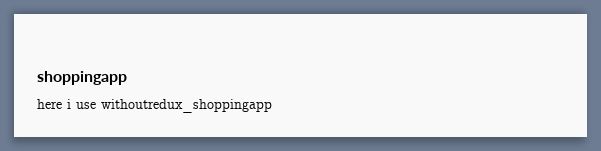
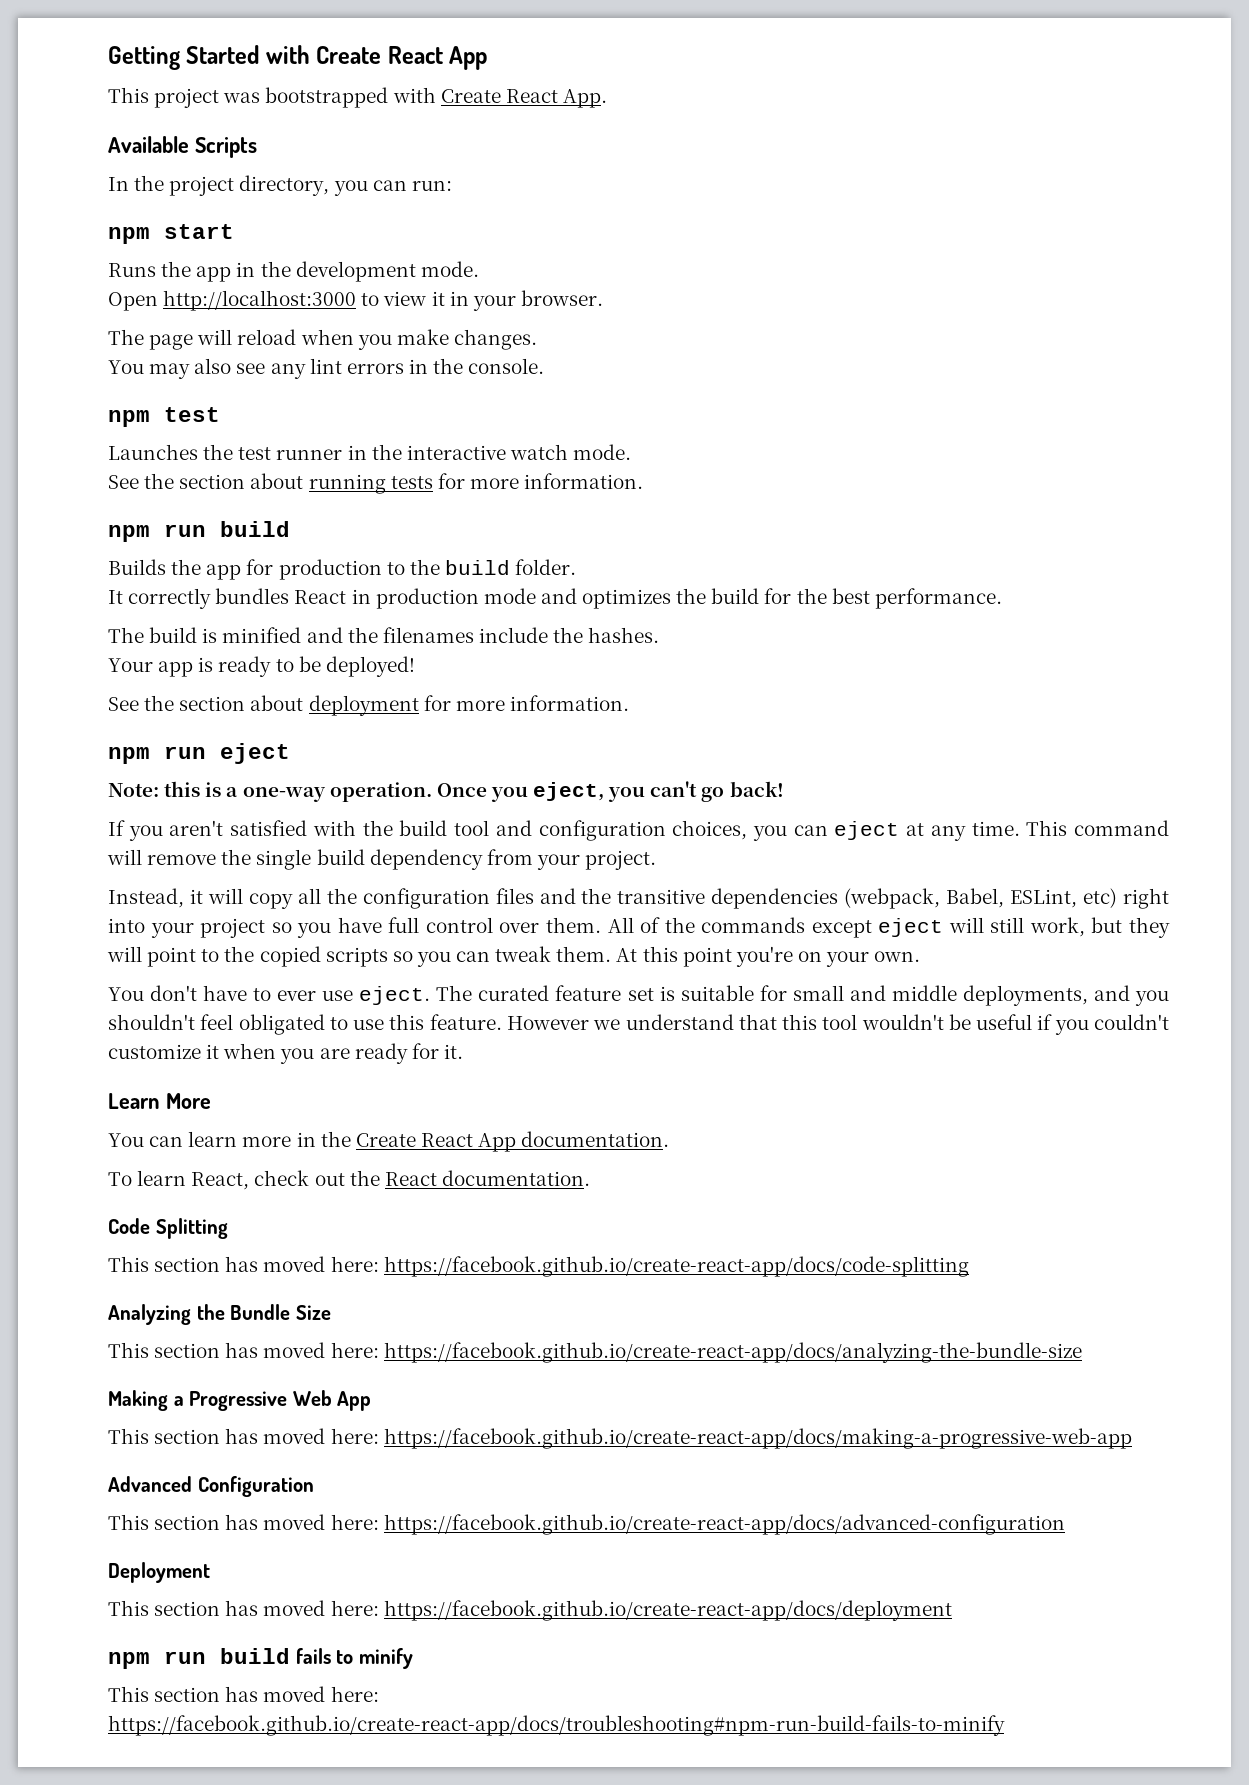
[37,71,127,85] [37,99,272,113] shoppingapp // here i use withoutredux_shoppingapp -> [108,45,488,70] [108,87,607,108] [108,136,257,158] [108,175,452,196] [108,224,234,244] [108,261,479,282] [108,290,603,311] [108,329,537,350] [108,358,545,379] [108,407,220,427] [108,444,632,460] [108,473,644,494] [108,521,290,542] [108,559,577,580] [108,588,1002,609] [108,627,660,643] [108,656,415,677] [108,695,629,716] [108,743,290,764] [108,781,784,802] [108,820,1169,841] [107,849,657,870] [108,888,1169,909] [108,917,1170,938] [107,946,921,967] [108,985,1170,1006] [108,1014,1170,1035] [108,1043,463,1064] [108,1093,211,1109] [108,1131,670,1152] [108,1170,590,1190] [108,1218,228,1239] [108,1256,969,1277] [108,1304,331,1325] [108,1342,1082,1363] [108,1390,372,1411] [108,1428,1132,1449] [108,1476,314,1497] [108,1514,1065,1535] [108,1562,210,1583] [108,1600,952,1621] [108,1648,413,1669] [108,1686,379,1702] [108,1715,1005,1736] Getting Started with Create React App // This project was bootstrapped with Create React App. // Available Scripts // In the project directory, you can run: // npm start // Runs the app in the development mode. // Open http://localhost:3000 to view it in your browser. // The page will reload when you make changes. // You may also see any lint errors in the console. // npm test // Launches the test runner in the interactive watch mode. // See the section about running tests for more information. // npm run build // Builds the app for production to the build folder. // It correctly bundles React in production mode and optimizes the build for the best performance. // The build is minified and the filenames include the hashes. // Your app is ready to be deployed! // See the section about deployment for more information. // npm run eject // Note: this is a one-way operation. Once you eject, you can't go back! // If you aren't satisfied with the build tool and configuration choices, you can eject at any time. This command will remove the single build dependency from your project. // Instead, it will copy all the configuration files and the transitive dependencies (webpack, Babel, ESLint, etc) right into your project so you have full control over them. All of the commands except eject will still work, but they will point to the copied scripts so you can tweak them. At this point you're on your own. // You don't have to ever use eject. The curated feature set is suitable for small and middle deployments, and you shouldn't feel obligated to use this feature. However we understand that this tool wouldn't be useful if you couldn't customize it when you are ready for it. // Learn More // You can learn more in the Create React App documentation. // To learn React, check out the React documentation. // Code Splitting // This section has moved here: https://facebook.github.io/create-react-app/docs/code-splitting // Analyzing the Bundle Size // This section has moved here: https://facebook.github.io/create-react-app/docs/analyzing-the-bundle-size // Making a Progressive Web App // This section has moved here: https://facebook.github.io/create-react-app/docs/making-a-progressive-web-app // Advanced Configuration // This section has moved here: https://facebook.github.io/create-react-app/docs/advanced-configuration // Deployment // This section has moved here: https://facebook.github.io/create-react-app/docs/deployment // npm run build fails to minify // This section has moved here: https://facebook.github.io/create-react-app/docs/troubleshooting#npm-run-build-fails-to-minify

